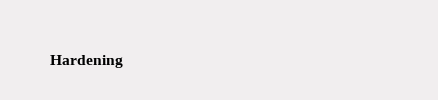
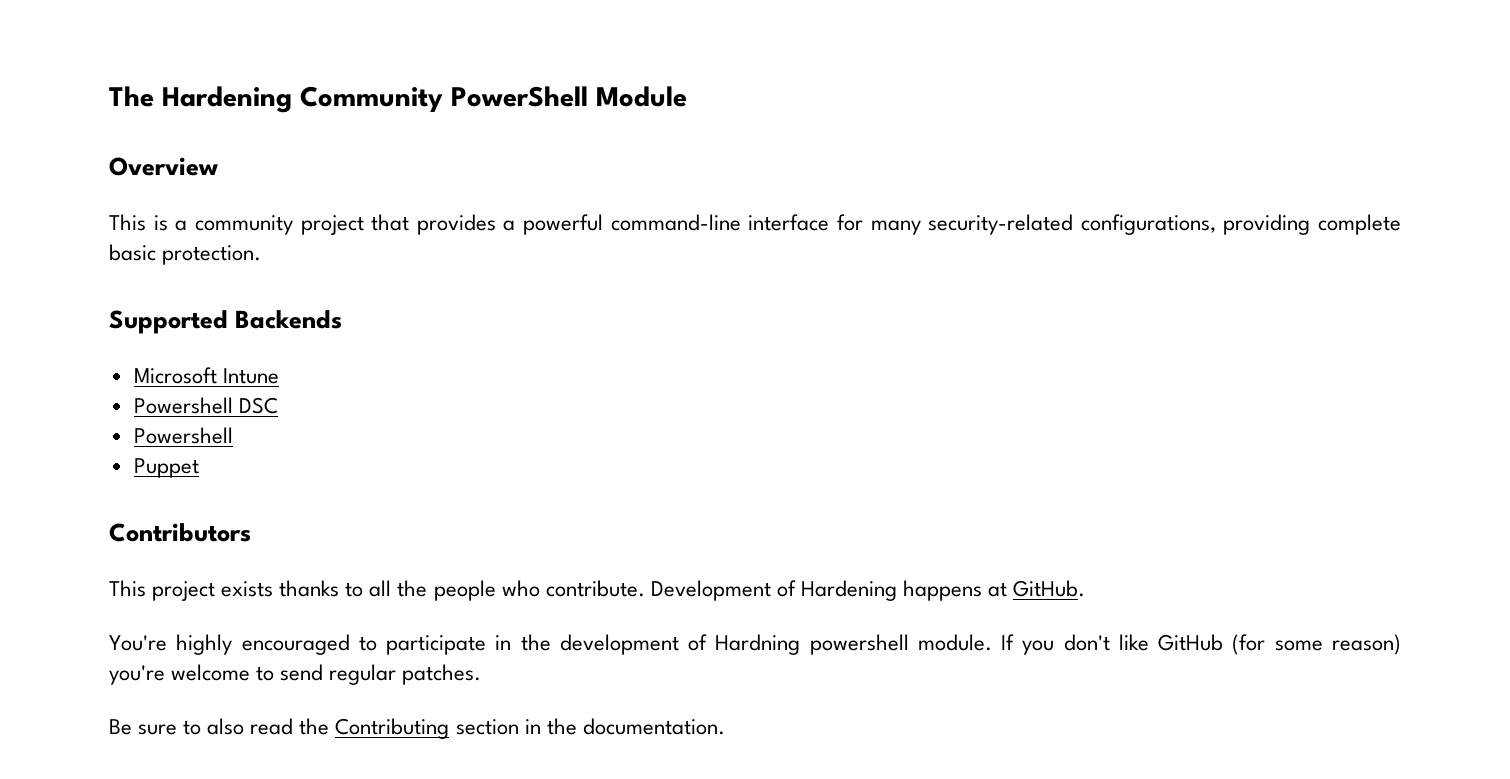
[50,55,123,68] Hardening -> [109,86,687,113] [109,157,218,176] [109,214,1401,235] [109,244,262,265] [109,310,343,334] [133,367,279,384] [133,397,278,414] [133,427,233,444] [133,458,199,478] [109,523,251,542] [109,580,1086,601] [109,634,1402,655] [109,664,482,685] [109,718,725,739] The Hardening Community PowerShell Module // Overview // This is a community project that provides a powerful command-line interface for many security-related configurations, providing complete basic protection. // Supported Backends // Microsoft Intune // Powershell DSC // Powershell // Puppet // Contributors // This project exists thanks to all the people who contribute. Development of Hardening happens at GitHub. // You're highly encouraged to participate in the development of Hardning powershell module. If you don't like GitHub (for some reason) you're welcome to send regular patches. // Be sure to also read the Contributing section in the documentation.

